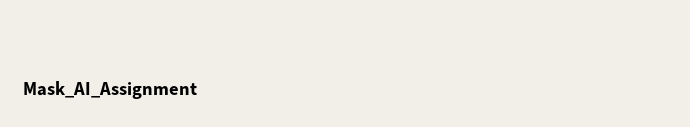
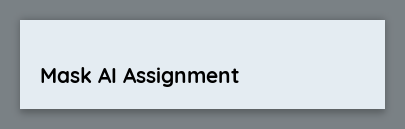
[23,81,197,99] Mask_AI_Assignment -> [40,67,240,87] Mask AI Assignment

